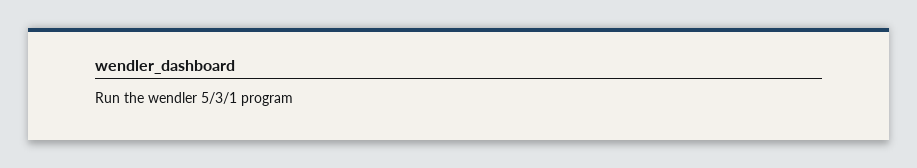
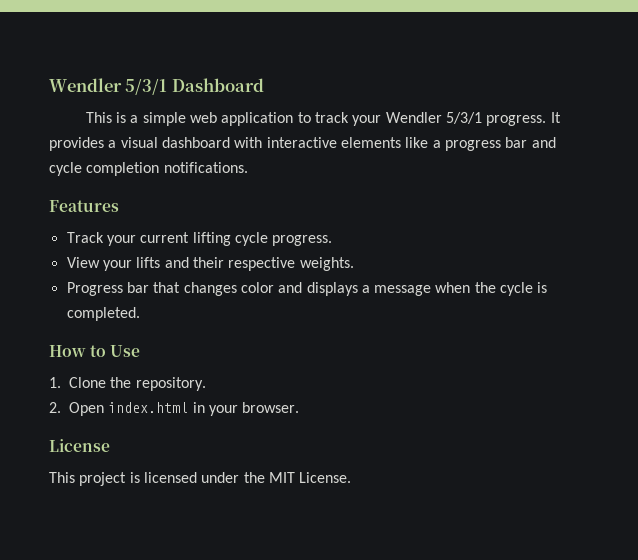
[95,60,235,74] [95,92,293,106] wendler_dashboard // Run the wendler 5/3/1 program -> [49,78,264,95] [85,112,561,126] [49,137,556,151] [49,162,248,176] [49,200,119,212] [66,232,333,246] [66,257,354,271] [66,282,548,296] [66,307,140,321] [49,345,141,357] [49,377,206,391] [49,402,300,416] [49,439,110,452] [49,472,352,486] Wendler 5/3/1 Dashboard // This is a simple web application to track your Wendler 5/3/1 progress. It provides a visual dashboard with interactive elements like a progress bar and cycle completion notifications. // Features // Track your current lifting cycle progress. // View your lifts and their respective weights. // Progress bar that changes color and displays a message when the cycle is completed. // How to Use // 1. Clone the repository. // 2. Open index.html in your browser. // License // This project is licensed under the MIT License.

